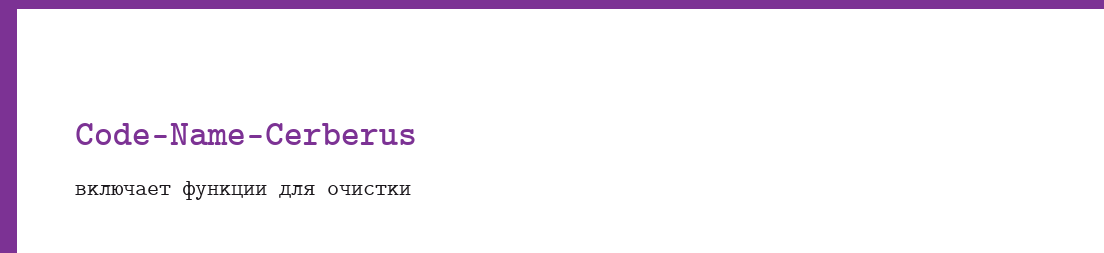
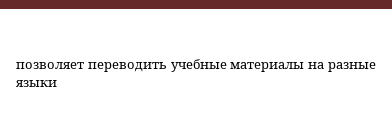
[75,123,417,146] [75,181,411,200] Code-Name-Cerberus // включает функции для очистки -> [16,59,377,72] [16,80,57,87] позволяет переводить учебные материалы на разные языки

